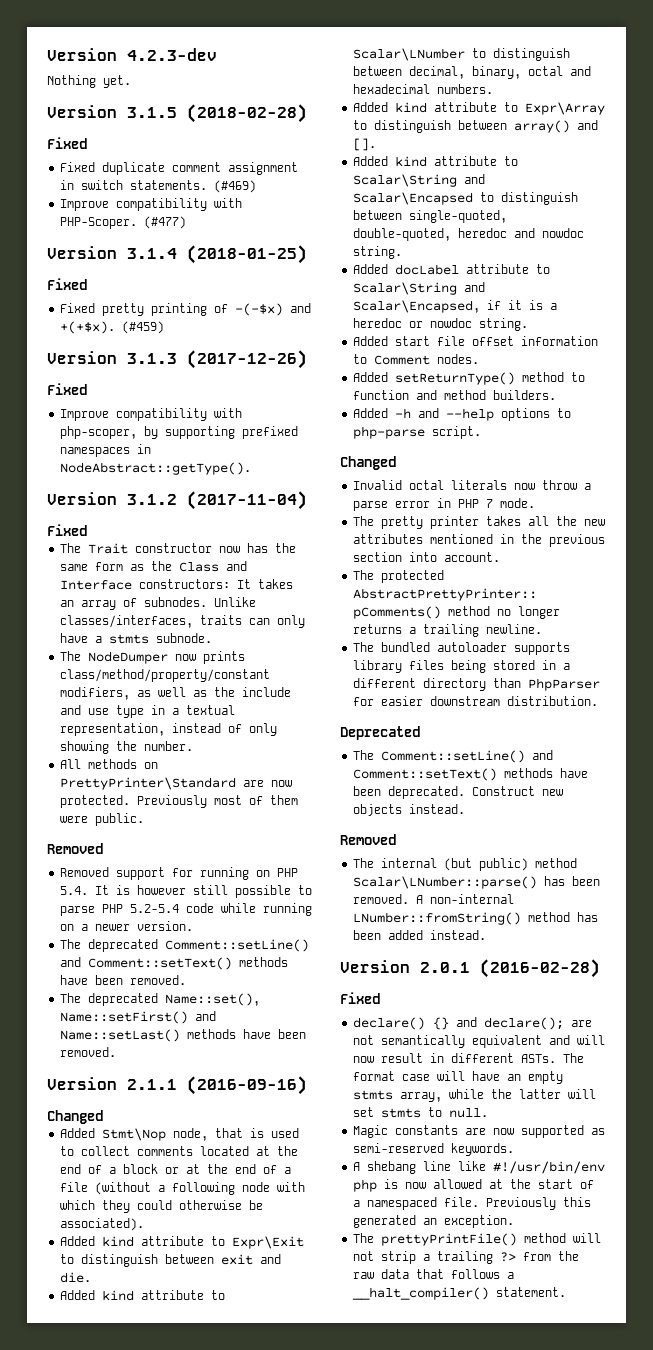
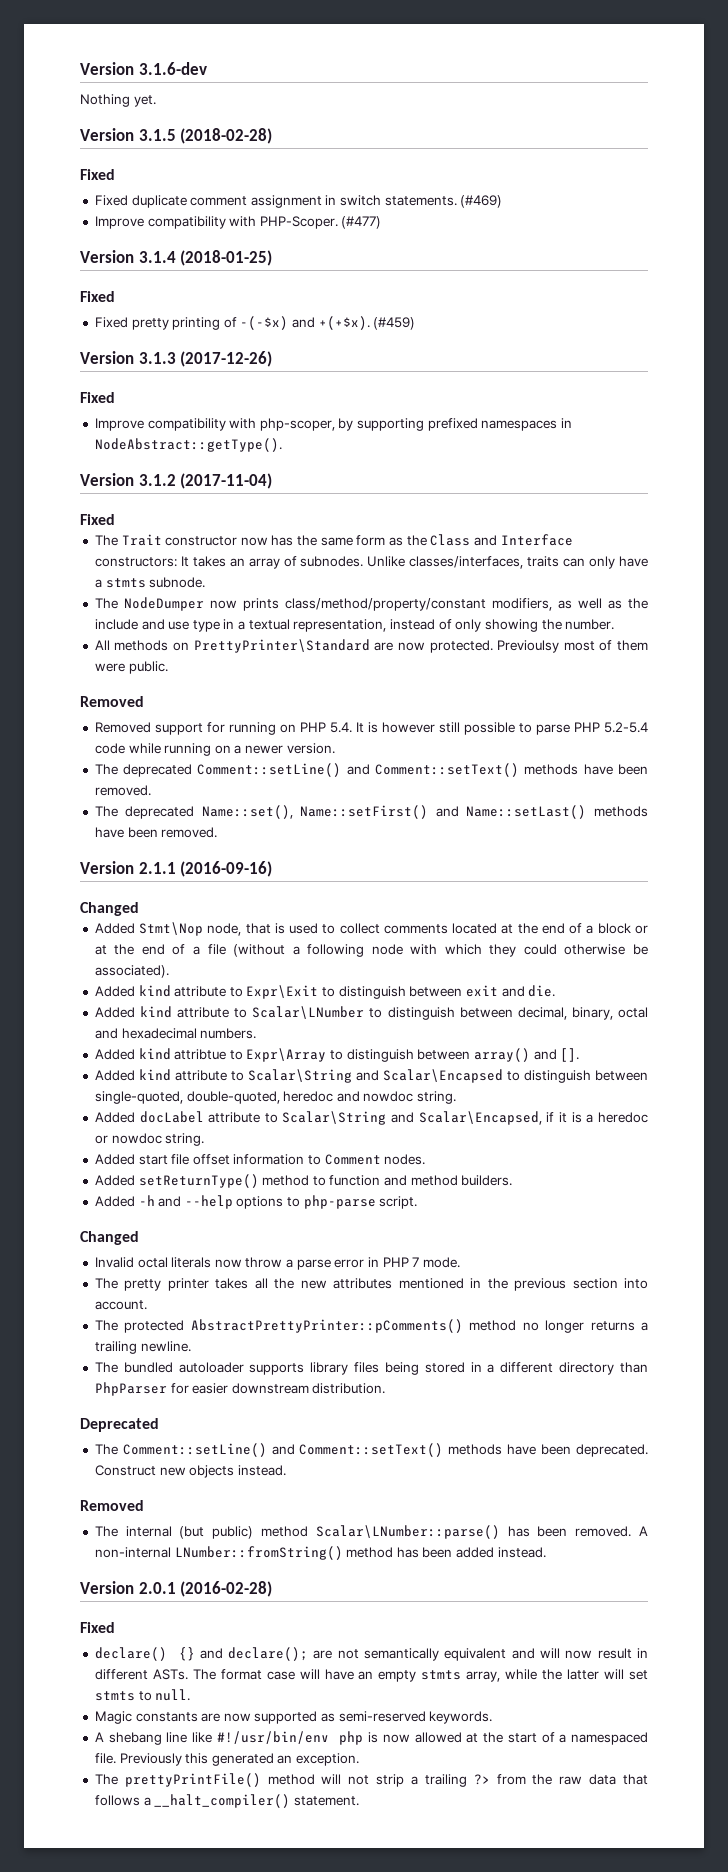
[47,48,217,61] Version 4.2.3-dev -> [80,62,207,75] Version 3.1.6-dev
[137,795,208,808] Previously -> [497,640,560,653] Previoulsy
[434,102,498,112] attribute -> [174,1049,227,1060] attribtue

